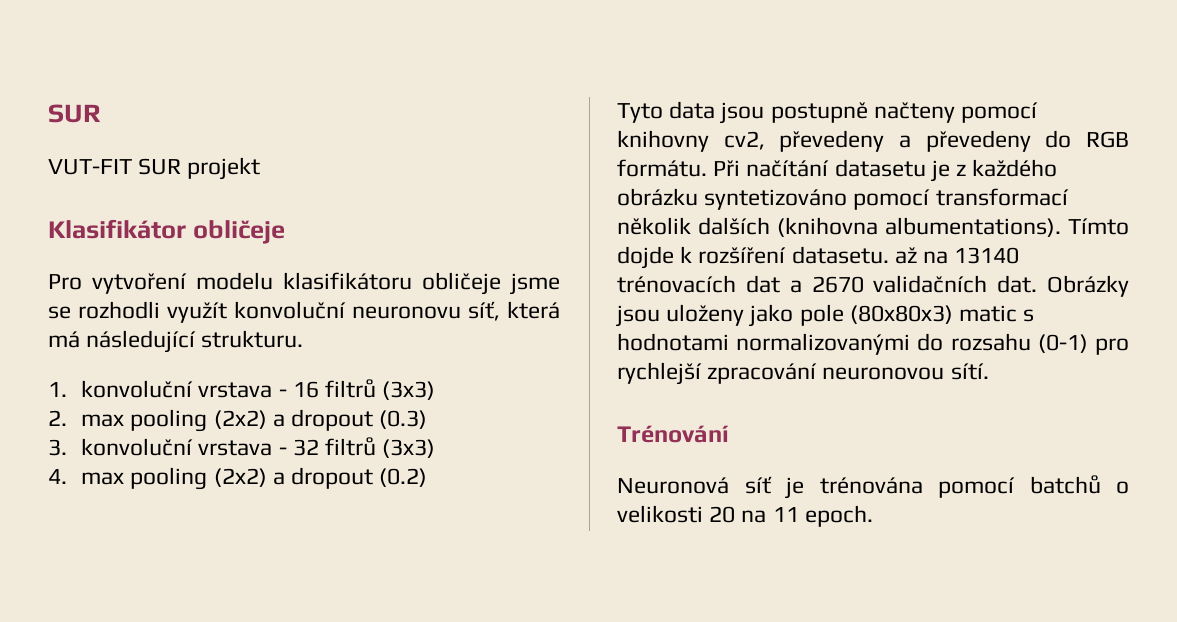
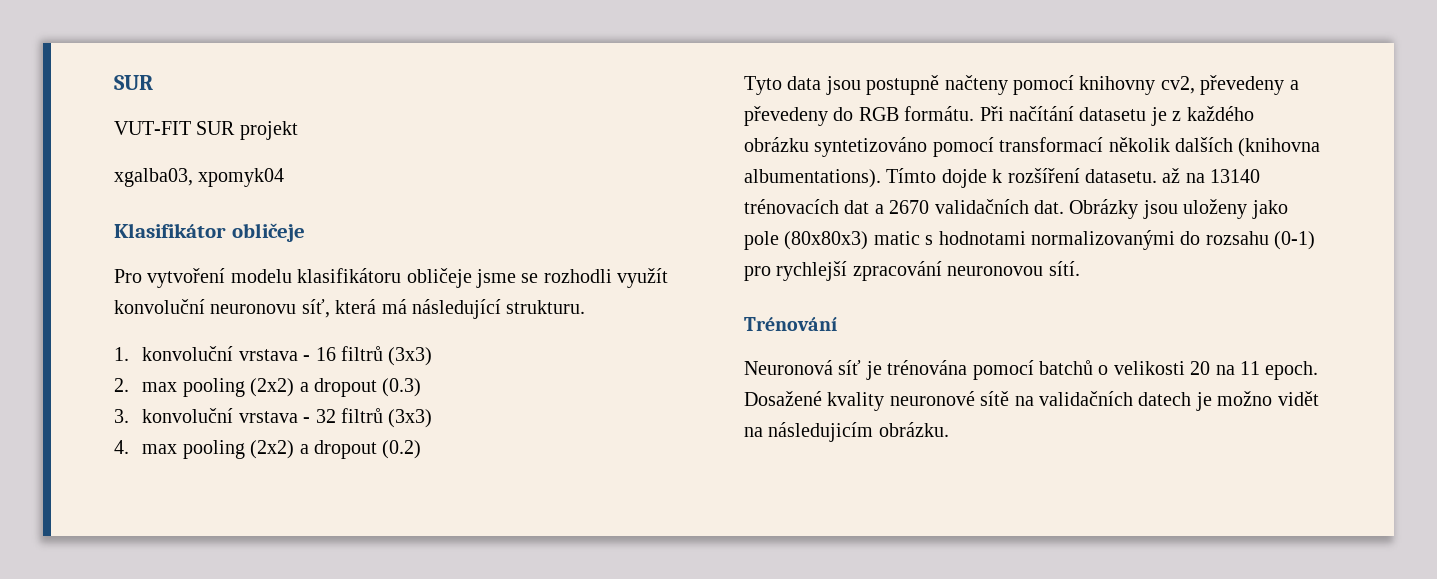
(261, 168) none -> [114,168,285,187] // xgalba03, xpomyk04
(873, 516) none -> [744,391,1319,411] [744,422,949,442] Dosažené kvality neuronové sítě na validačních datech je možno vidět na následujicím obrázku.

